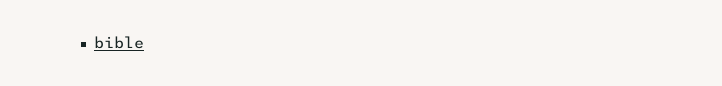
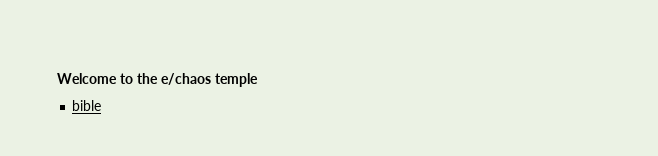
(93, 42) none -> [57,73,258,87] Welcome to the e/chaos temple //

